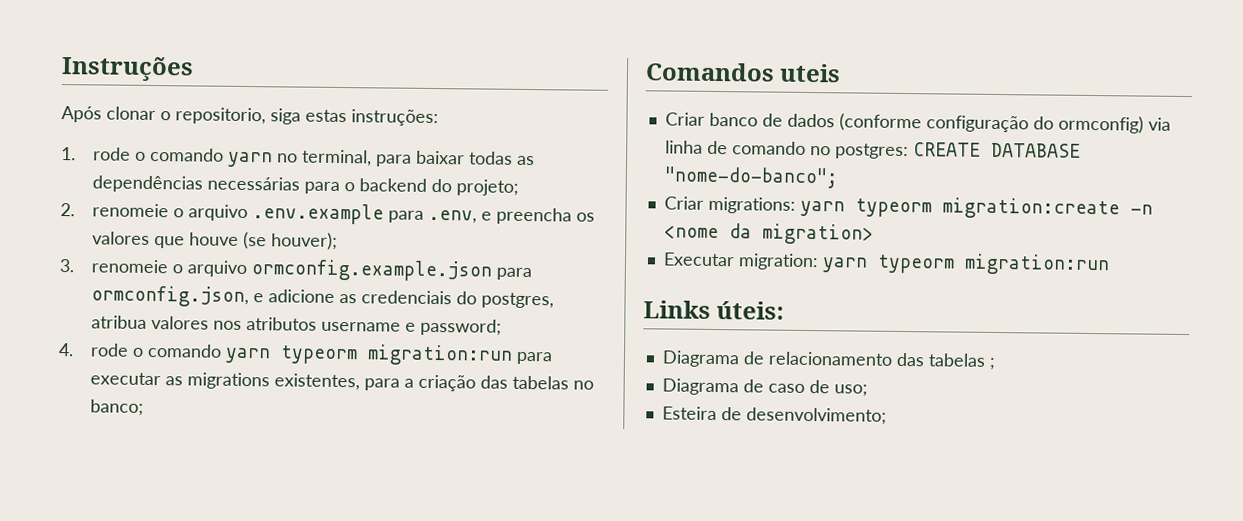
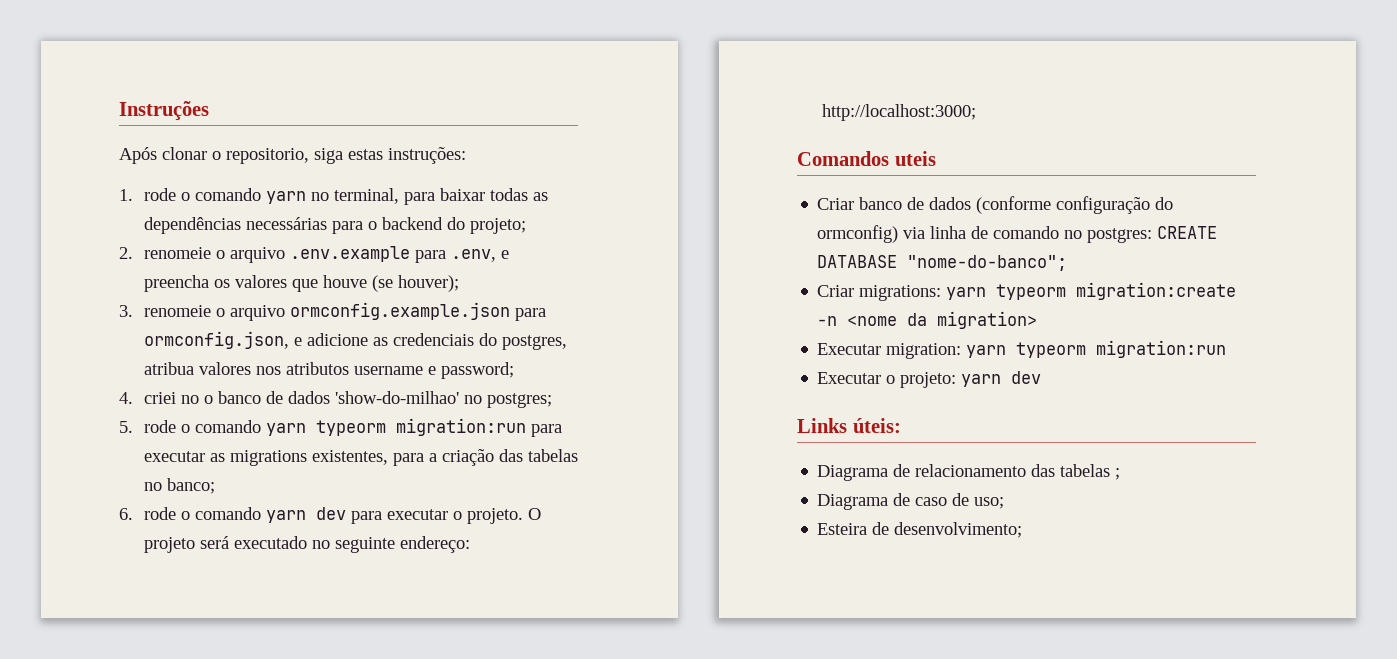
(74, 350) none -> [143,391,552,408] [119,421,133,433] criei no o banco de dados 'show-do-milhao' no postgres; // 5.
(145, 407) none -> [119,507,541,524] [143,536,470,553] [821,104,976,121] // 6. rode o comando yarn dev para executar o projeto. O projeto será executado no seguinte endereço: http://localhost:3000;
(1110, 264) none -> [817,371,1042,388] // Executar o projeto: yarn dev

